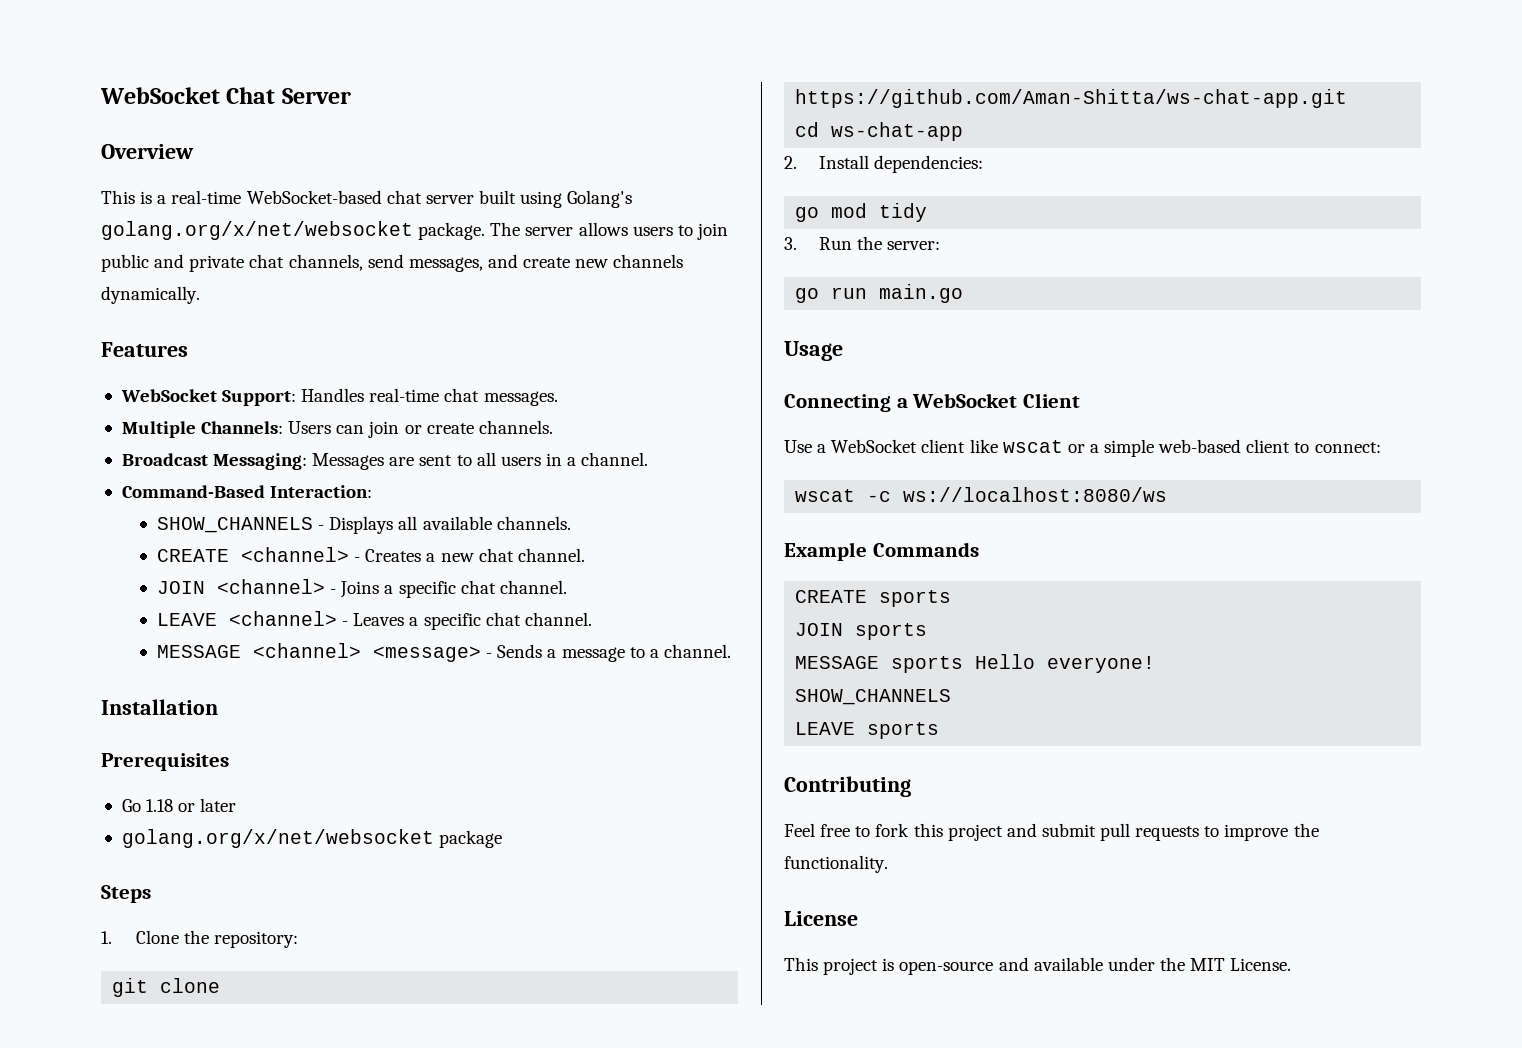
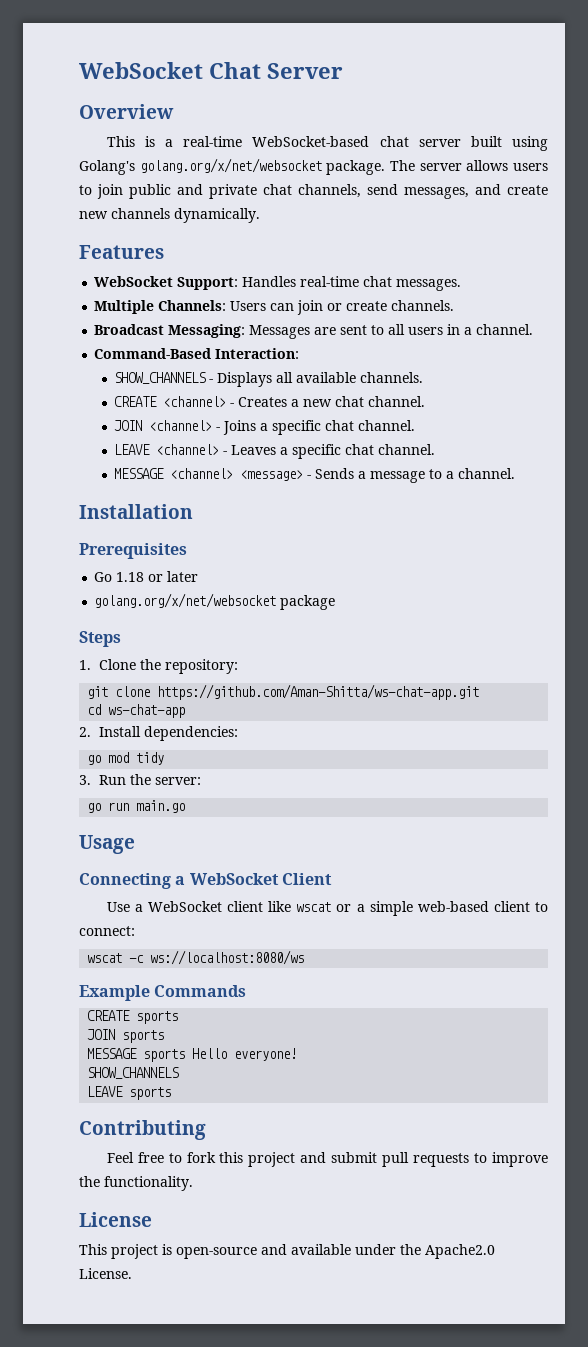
[1190,958,1226,971] MIT -> [425,1244,495,1259] Apache2.0

